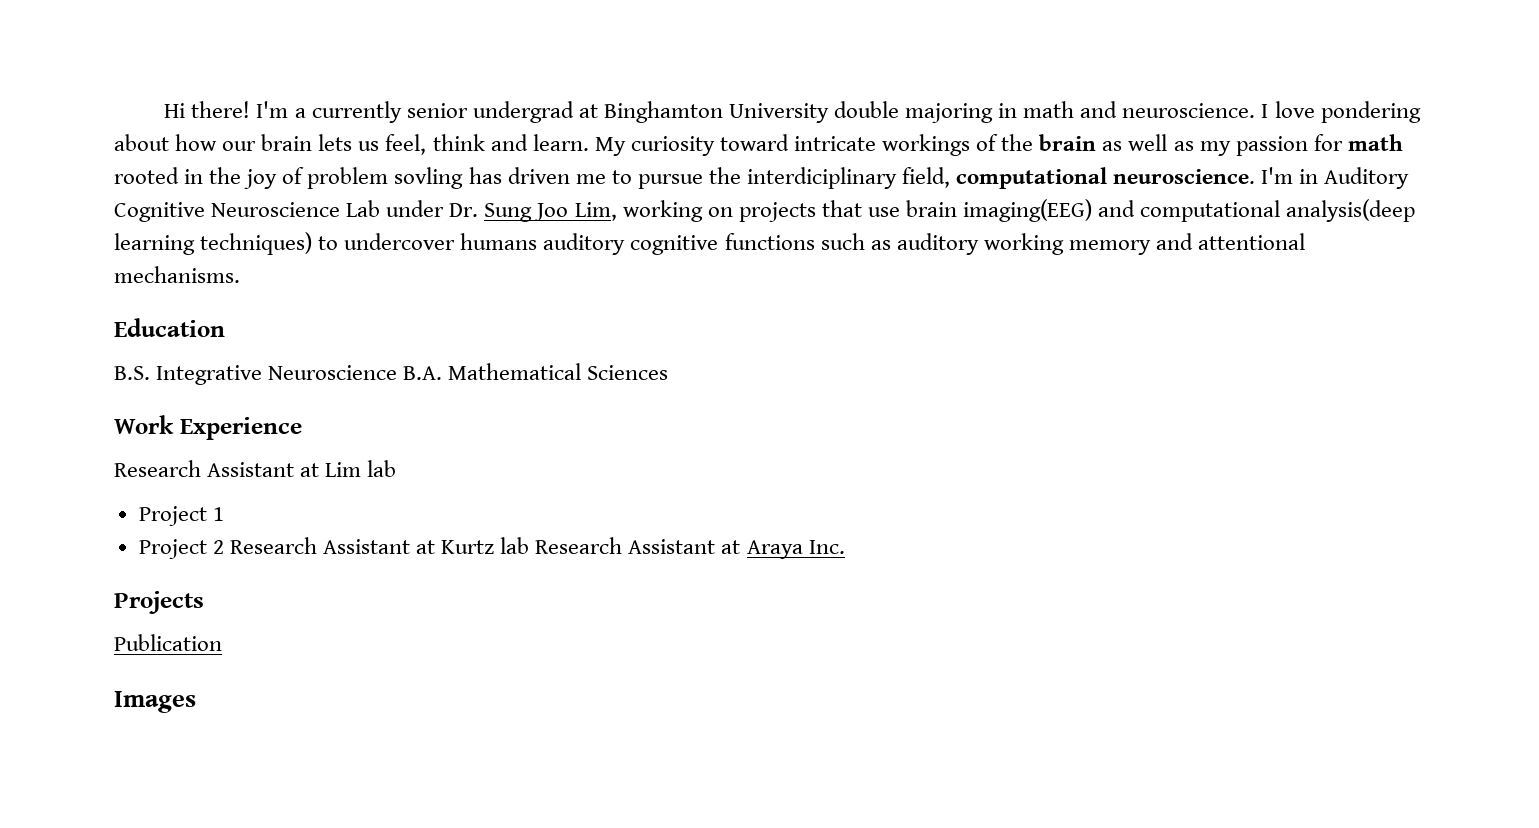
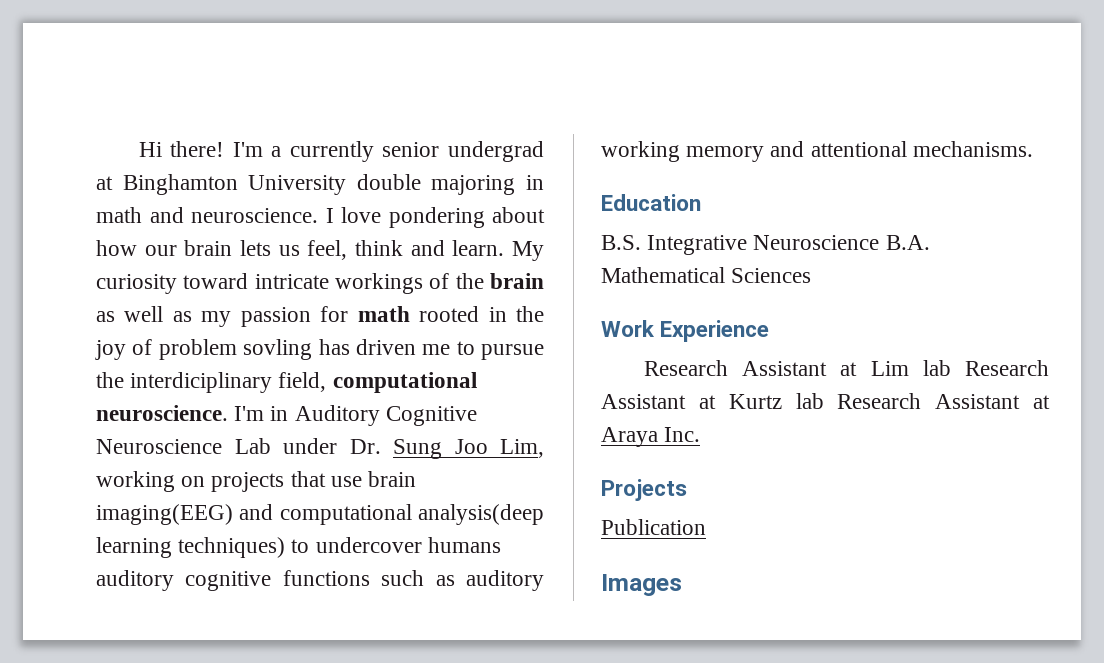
[138,506,224,526] [138,539,224,559] // Project 1 // Project 2 -> (951, 368) none

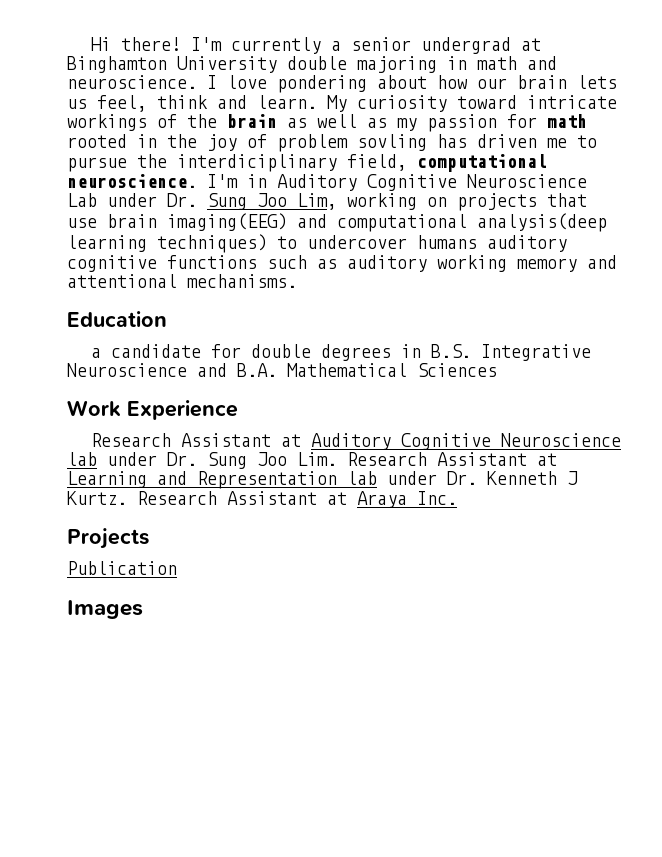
[271,141,374,162] a currently -> [231,37,342,54] currently a
(701, 202) none -> [91,344,422,361] a candidate for double degrees in
(880, 242) none -> [197,363,227,377] and
[870,360,1049,376] [601,393,824,409] Lim lab Research Assistant at Kurtz lab -> [311,433,622,450] [67,452,557,469] [67,471,578,489] [67,491,127,505] Auditory Cognitive Neuroscience lab under Dr. Sung Joo Lim. Research Assistant at Learning and Representation lab under Dr. Kenneth J Kurtz.

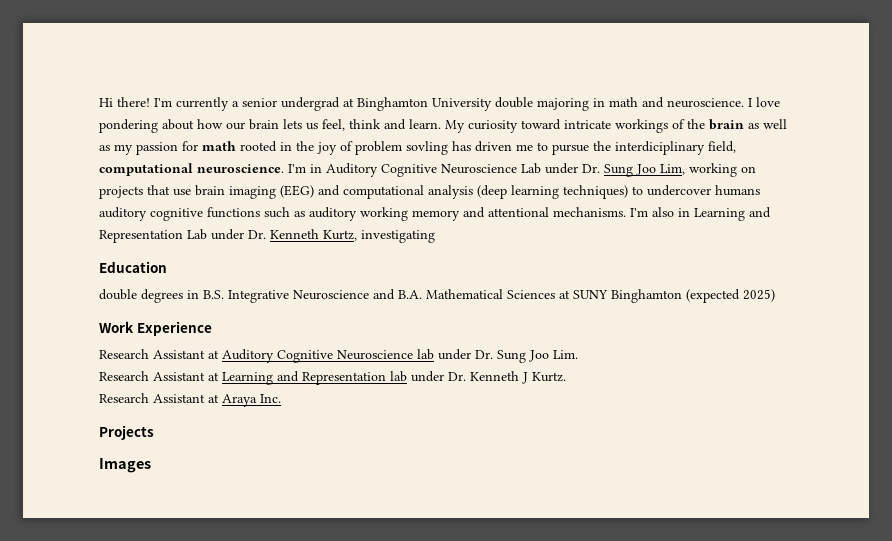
[167,213,607,232] imaging(EEG) and computational analysis(deep -> [229,185,507,199] imaging (EEG) and computational analysis (deep
[67,311,167,327] [91,344,242,358] // Education // a candidate for -> [630,207,771,221] [99,229,435,243] [99,261,167,273] I'm also in Learning and Representation Lab under Dr. Kenneth Kurtz, investigating // Education //
(497, 370) none -> [559,289,775,303] at SUNY Binghamton (expected 2025)
(337, 459) none -> (578, 354) //
(127, 498) none -> (566, 377) //
[67,561,177,575] // Publication -> (154, 432) none

